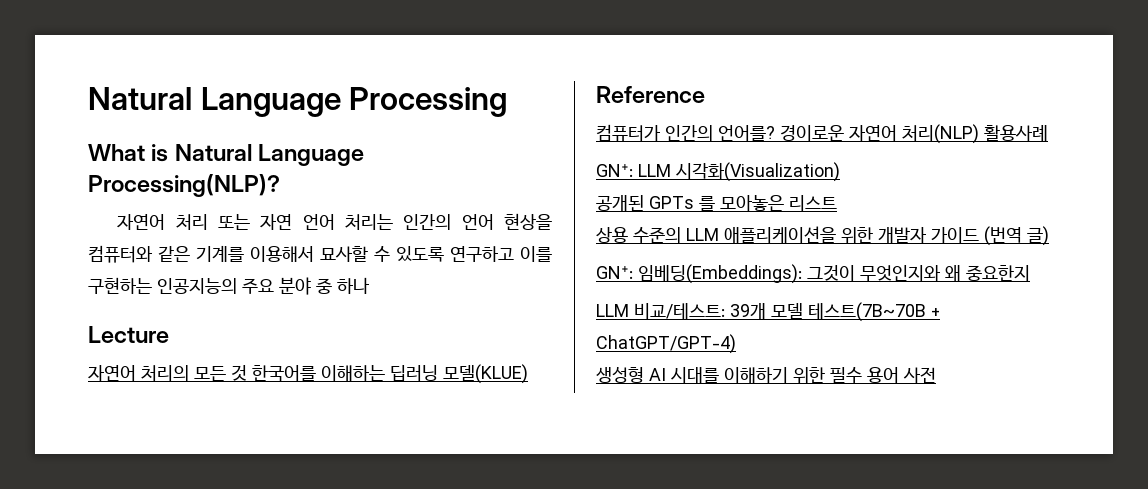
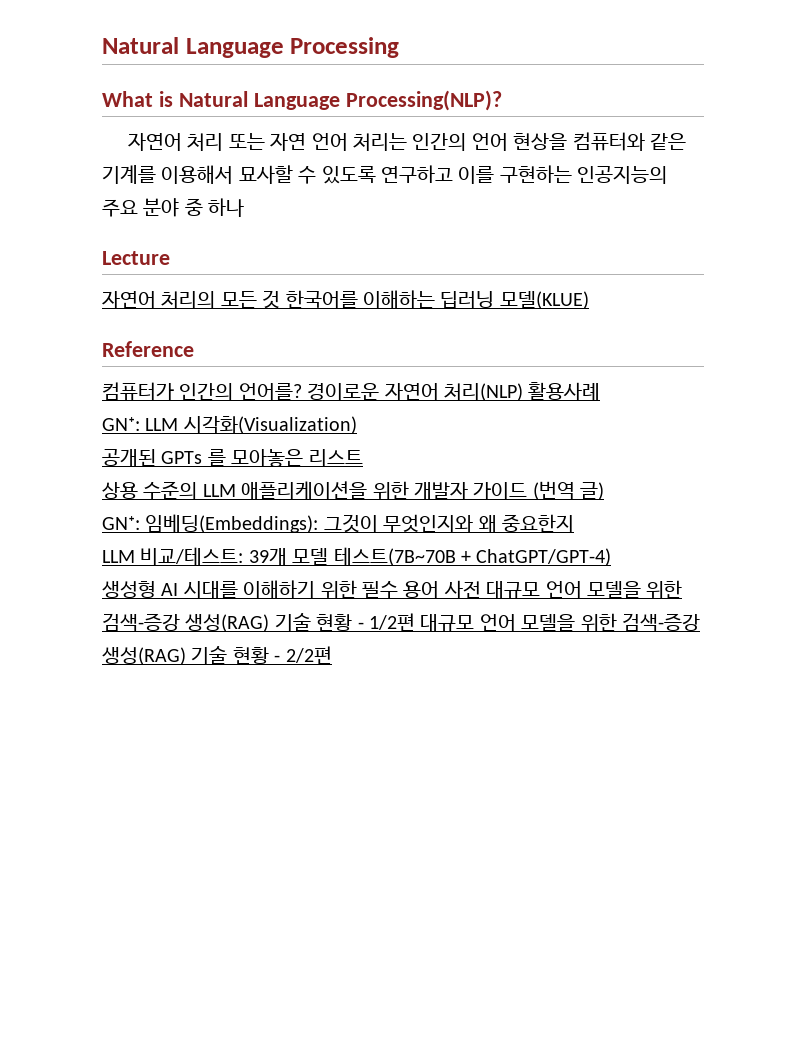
(936, 375) none -> [486,580,683,599] [102,613,700,632] [102,646,332,665] 대규모 언어 모델을 위한 검색-증강 생성(RAG) 기술 현황 - 1/2편 대규모 언어 모델을 위한 검색-증강 생성(RAG) 기술 현황 - 2/2편

